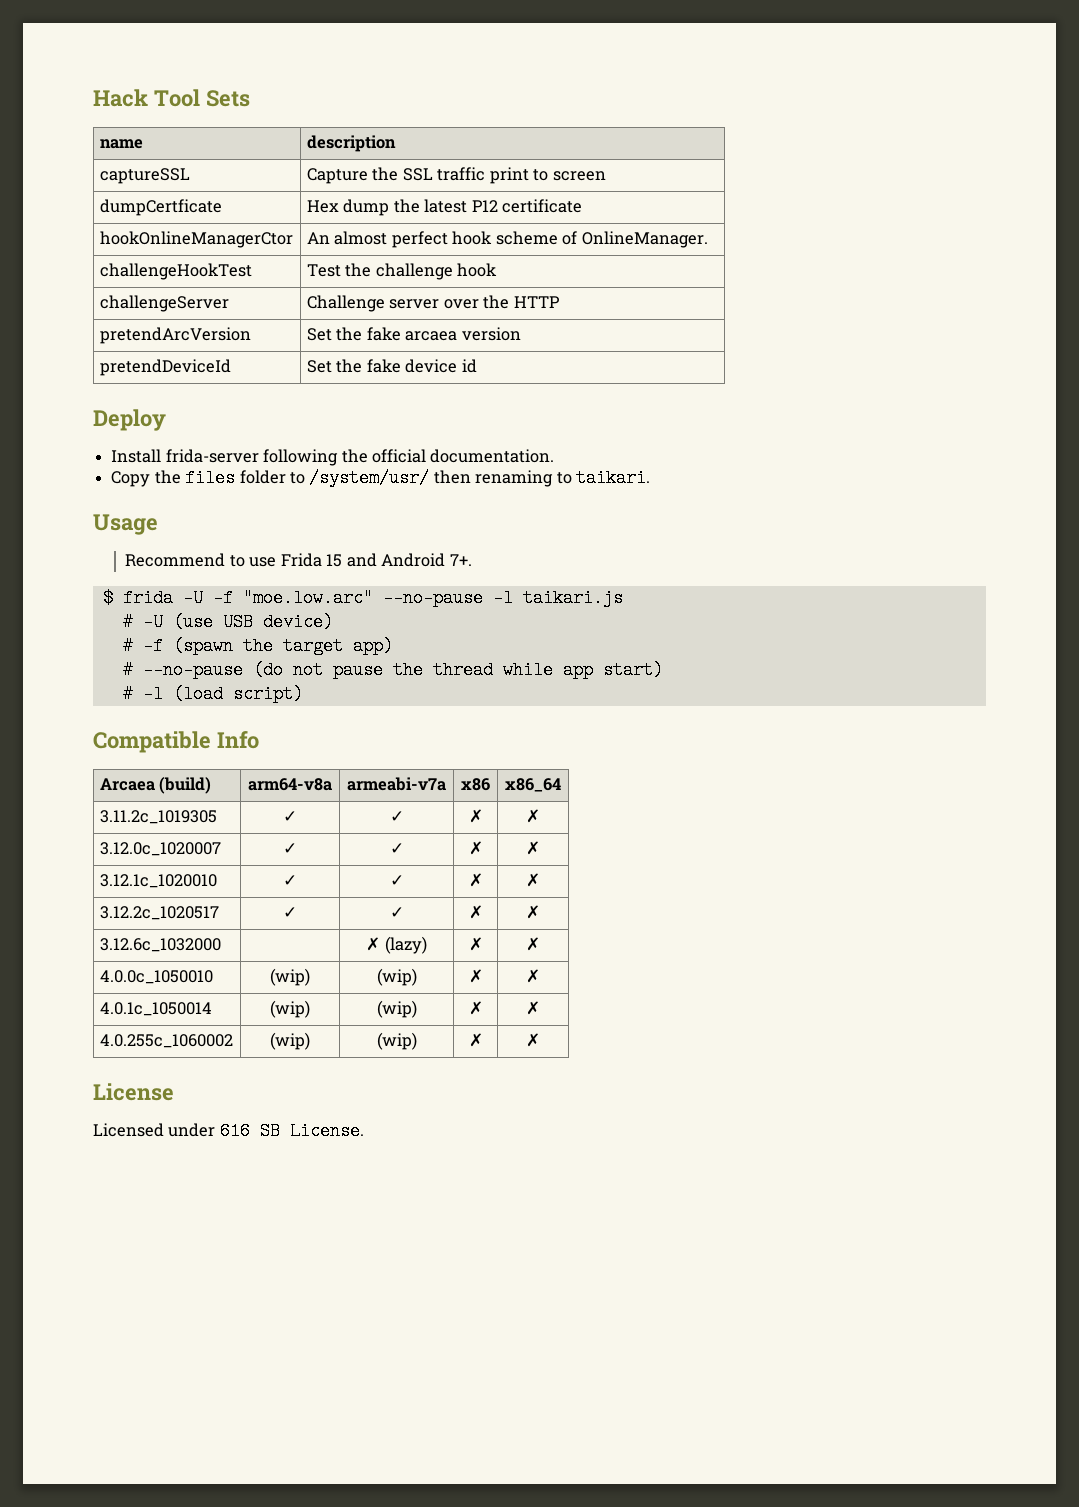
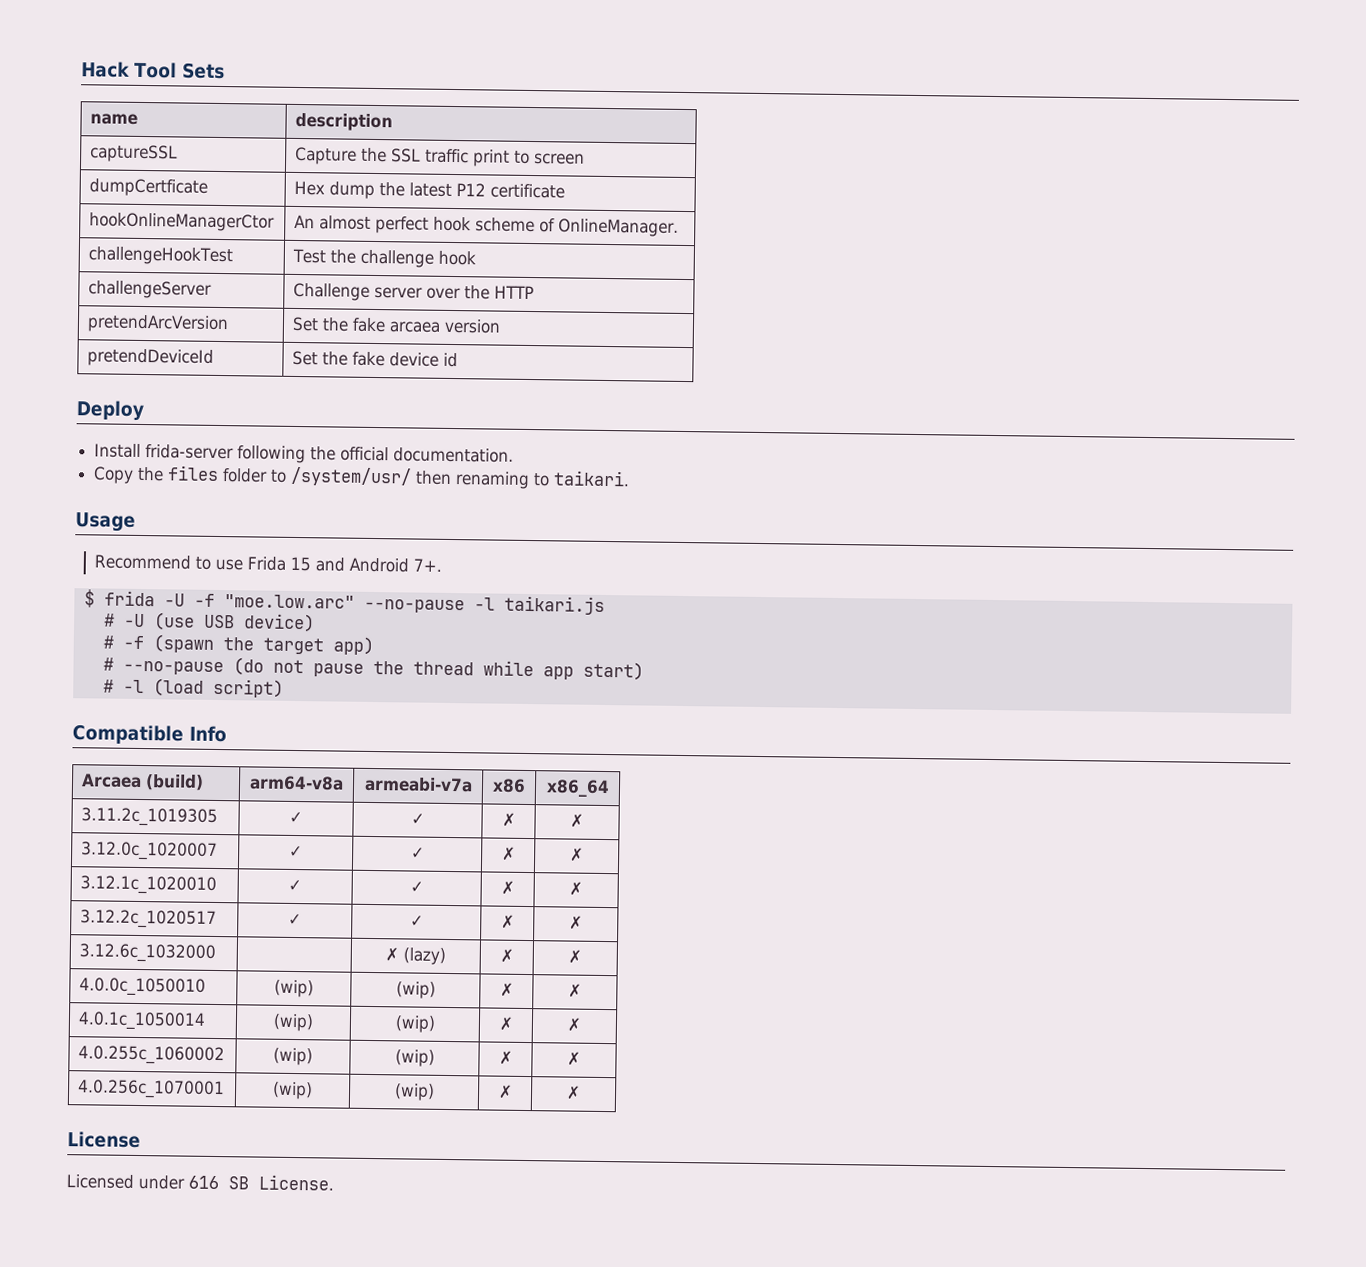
(540, 1040) none -> [77,1079,226,1100] [272,1081,313,1100] [393,1083,435,1101] [497,1084,513,1099] [566,1085,581,1100] // 4.0.256c_1070001 | (wip) | (wip) | ✗ | ✗

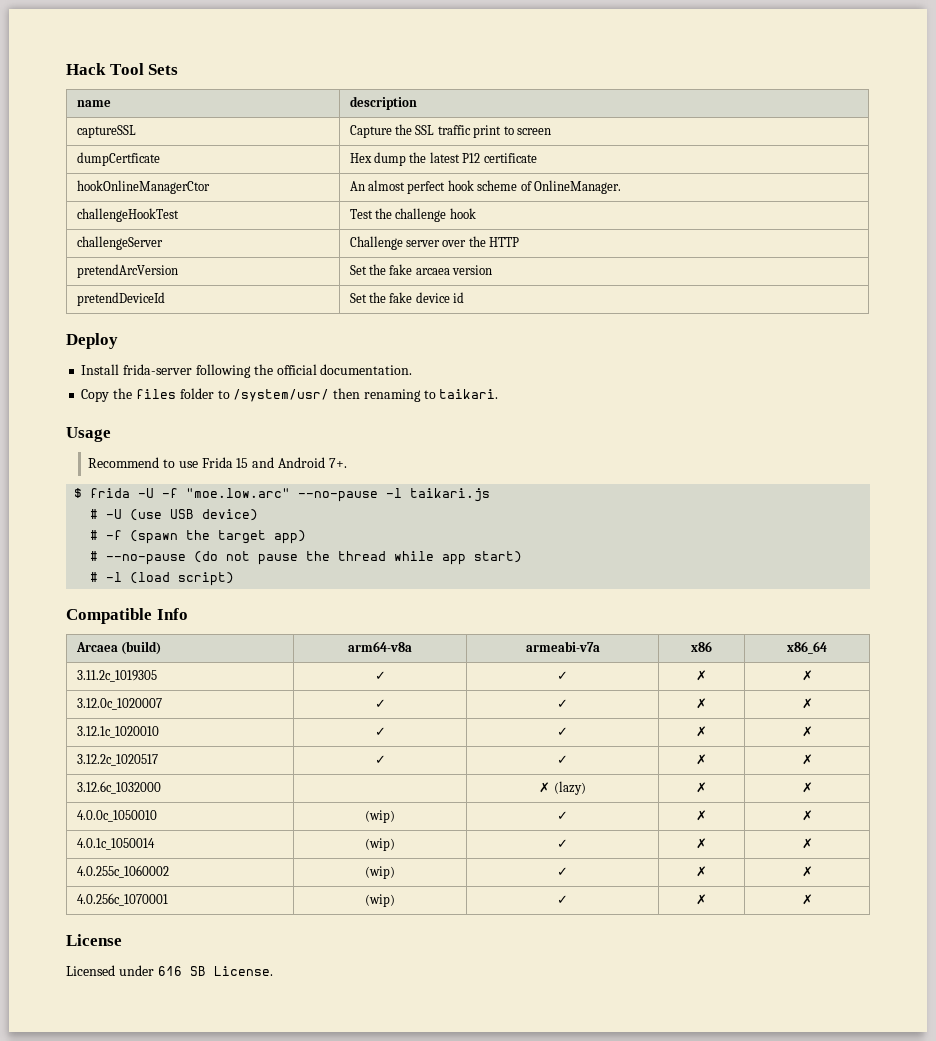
[395,981,436,999] (wip) -> [557,811,568,820] ✓
[394,1015,436,1033] (wip) -> [557,839,568,848] ✓
[394,1049,435,1067] (wip) -> [557,867,568,876] ✓
[393,1083,435,1101] (wip) -> [557,895,568,904] ✓

